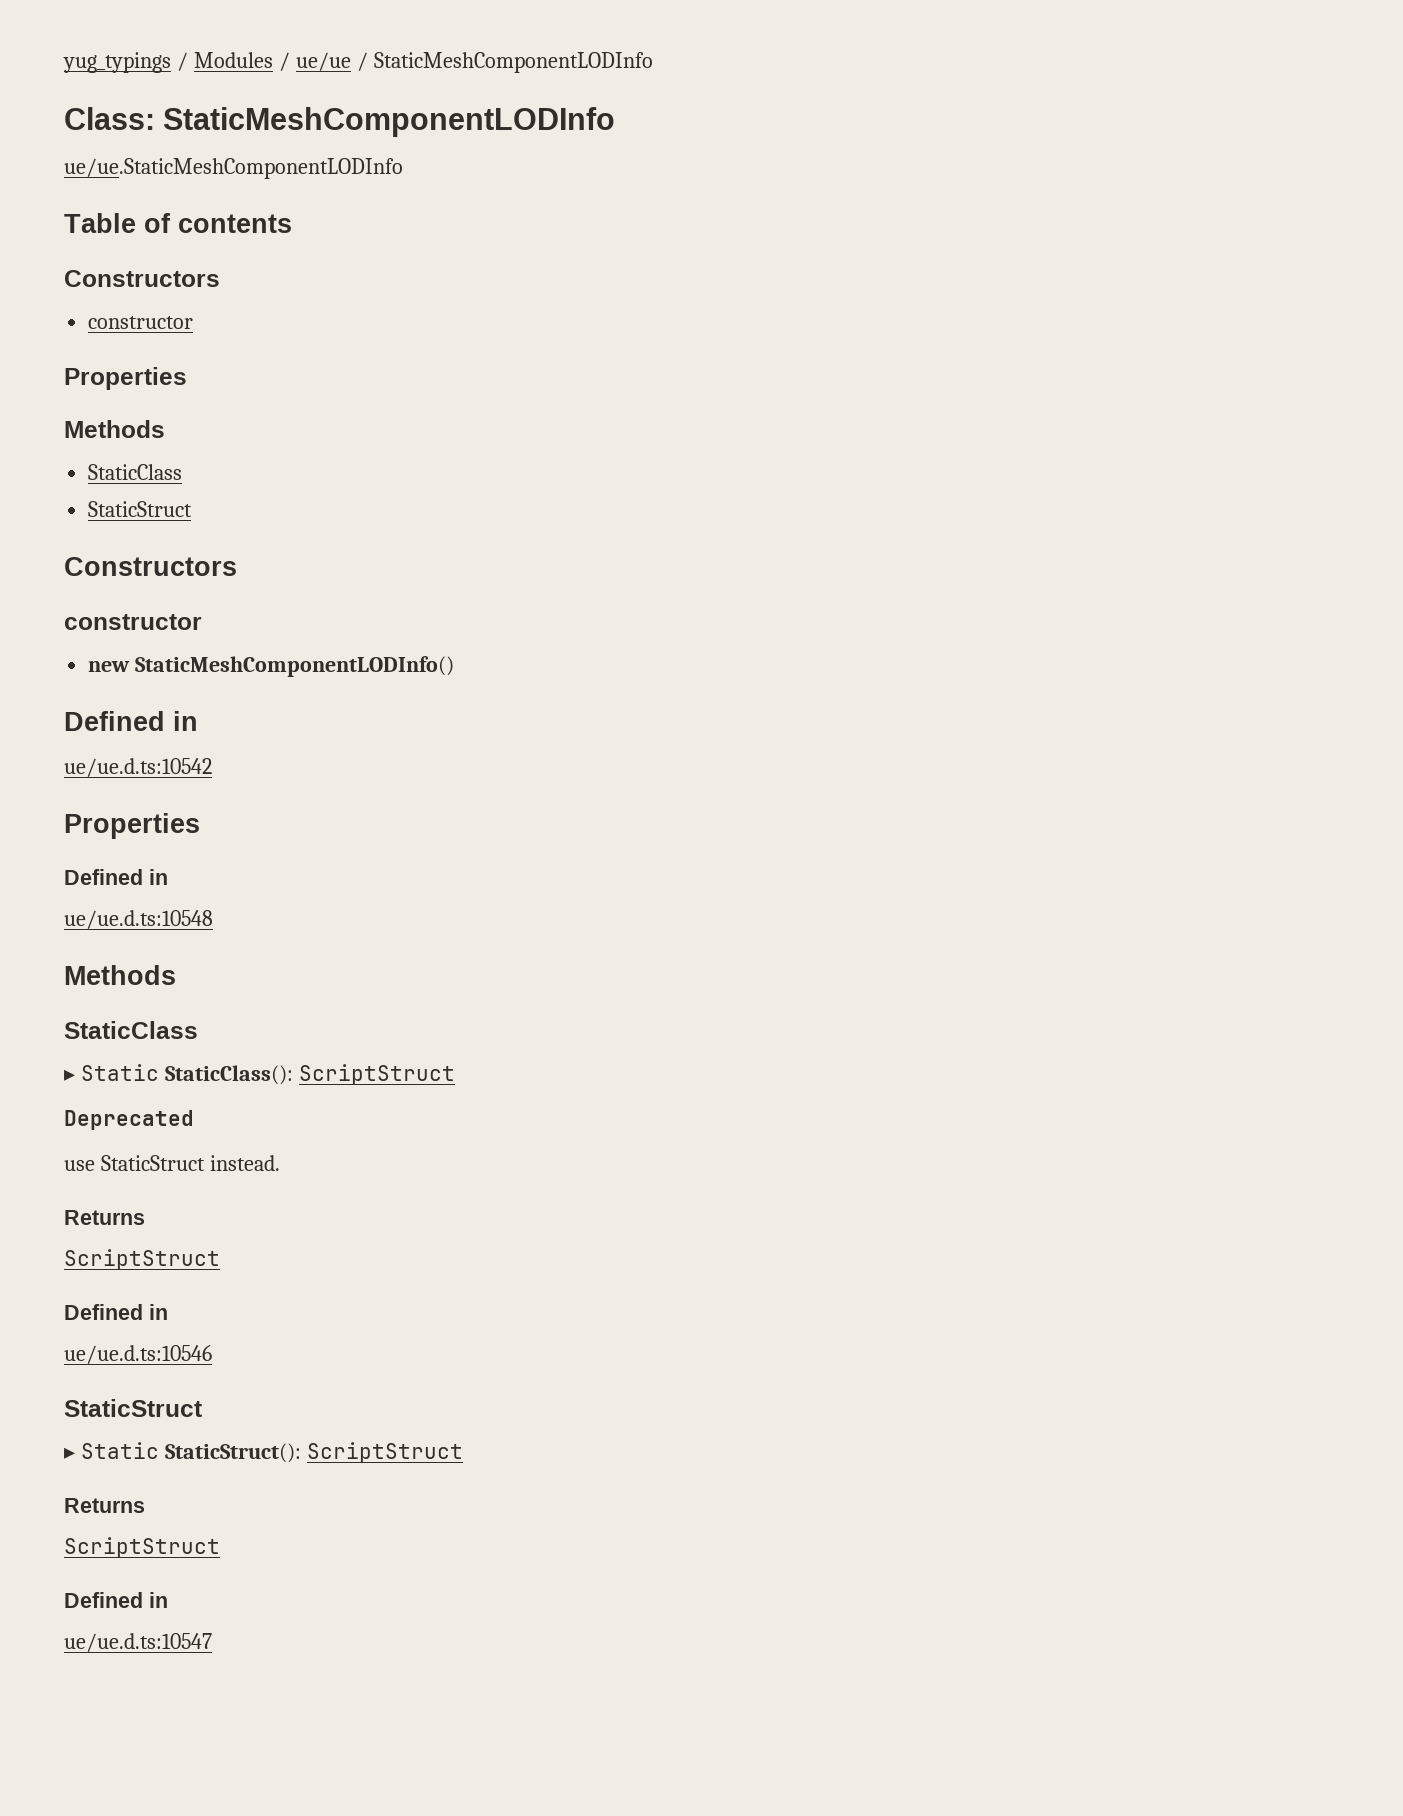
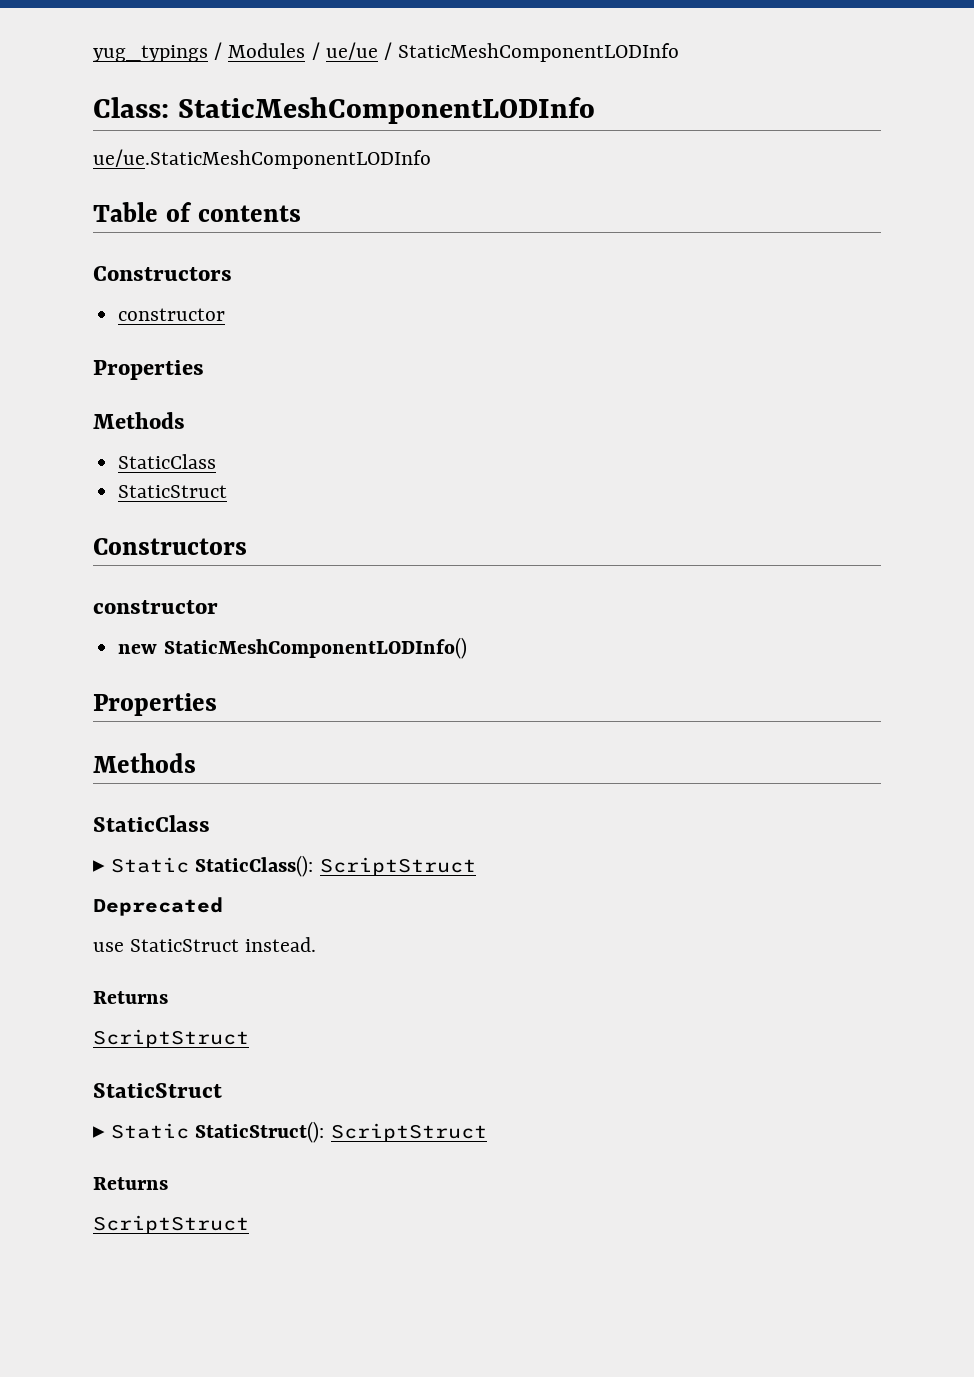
[64,711,198,731] [64,758,212,777] [64,813,200,839] [64,869,168,885] [64,910,213,929] Defined in // ue/ue.d.ts:10542 // Properties // Defined in // ue/ue.d.ts:10548 -> [93,693,217,716] Properties
[64,1304,168,1320] [64,1345,212,1364] // Defined in // ue/ue.d.ts:10546 -> (249, 1038) none
[64,1592,168,1608] [64,1633,212,1652] // Defined in // ue/ue.d.ts:10547 -> (249, 1224) none

